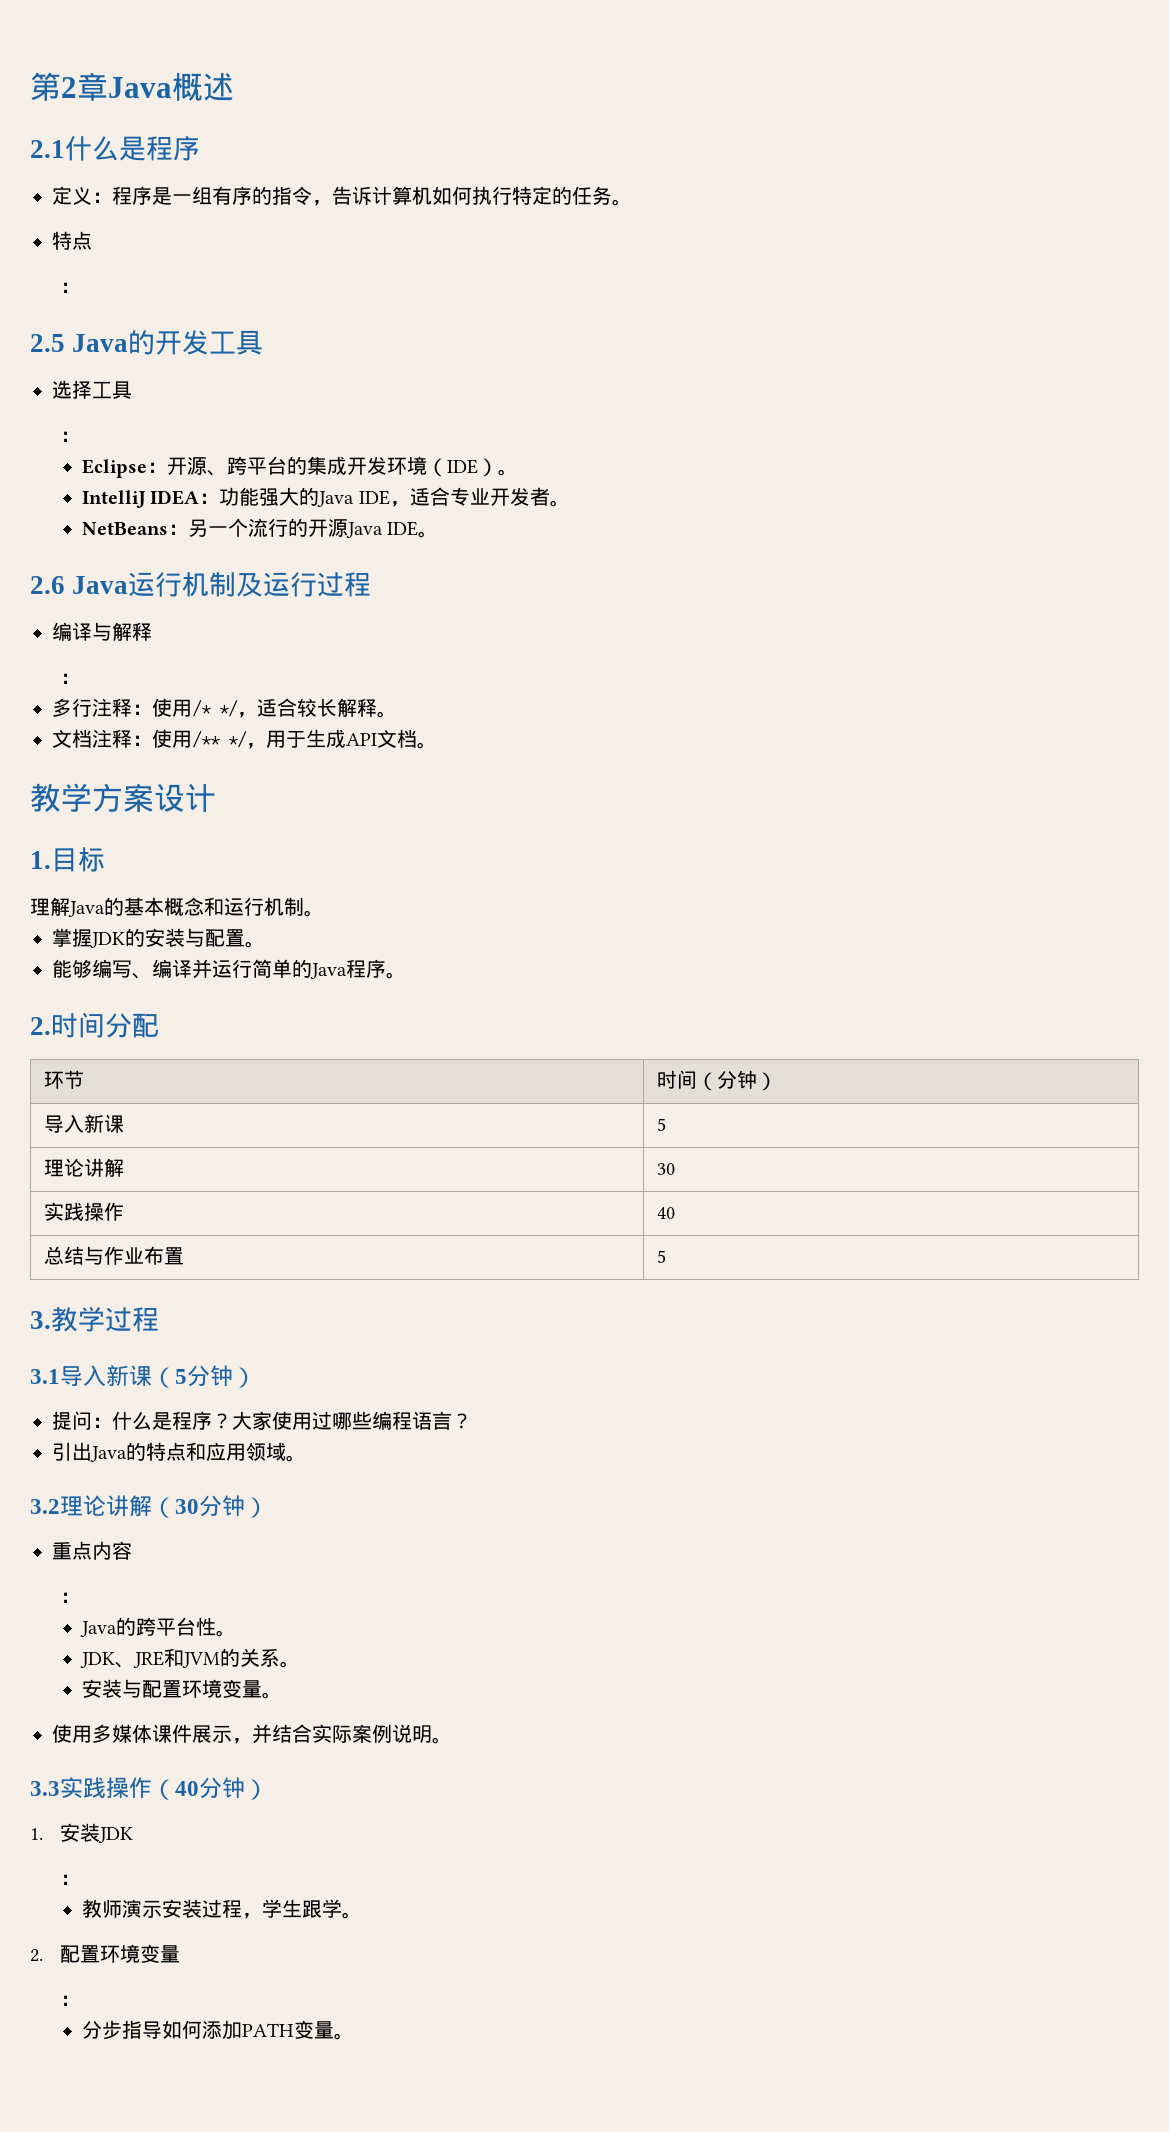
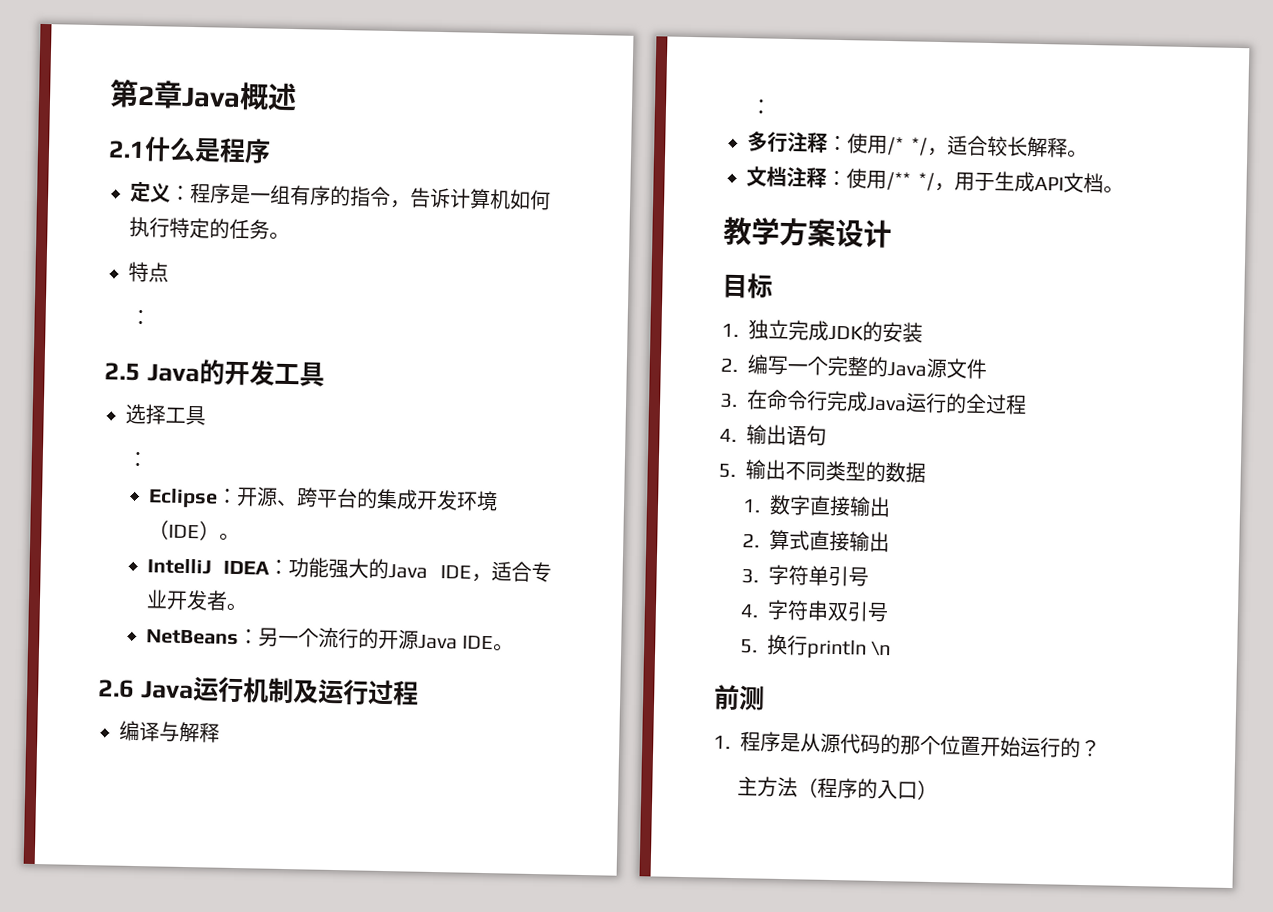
[30,851,51,869] 1. -> (892, 234) none
[30,897,324,917] [52,928,265,948] [52,959,406,979] [30,1012,159,1038] [43,1070,84,1089] [656,1070,777,1091] [43,1114,124,1133] [656,1118,666,1131] [43,1158,124,1177] [656,1163,675,1175] [43,1202,124,1221] [656,1207,675,1219] [43,1246,184,1265] [656,1250,666,1263] [30,1306,159,1332] [30,1365,256,1388] [52,1411,472,1430] [52,1442,306,1462] [30,1495,268,1518] [52,1541,132,1560] [59,1592,80,1603] [79,1617,236,1637] [79,1648,300,1668] [81,1679,282,1699] [52,1724,452,1744] [30,1777,268,1800] [30,1823,133,1843] [59,1874,80,1885] [81,1899,362,1919] [30,1944,180,1963] [59,1995,80,2006] [81,2020,354,2040] 理解Java的基本概念和运行机制。 // 掌握JDK的安装与配置。 // 能够编写、编译并运行简单的Java程序。 // 2.时间分配 // 环节 | 时间（分钟） // 导入新课 | 5 // 理论讲解 | 30 // 实践操作 | 40 // 总结与作业布置 | 5 // 3.教学过程 // 3.1导入新课（5分钟） // 提问：什么是程序？大家使用过哪些编程语言？ // 引出Java的特点和应用领域。 // 3.2理论讲解（30分钟） // 重点内容 // ： // Java的跨平台性。 // JDK、JRE和JVM的关系。 // 安装与配置环境变量。 // 使用多媒体课件展示，并结合实际案例说明。 // 3.3实践操作（40分钟） // 1.安装JDK // ： // 教师演示安装过程，学生跟学。 // 2.配置环境变量 // ： // 分步指导如何添加PATH变量。 -> [721,319,923,343] [720,354,988,380] [719,389,1027,415] [719,424,827,446] [718,459,926,483] [741,494,891,518] [741,529,890,553] [740,564,869,587] [739,599,889,623] [739,634,892,660] [713,684,765,711] [713,731,1101,758] [736,776,938,801] 1.独立完成JDK的安装 // 2.编写一个完整的Java源文件 // 3.在命令行完成Java运行的全过程 // 4.输出语句 // 5.输出不同类型的数据 // 1.数字直接输出 // 2.算式直接输出 // 3.字符单引号 // 4.字符串双引号 // 5.换行println \n // 前测 // 1.程序是从源代码的那个位置开始运行的？ // 主方法（程序的入口）

